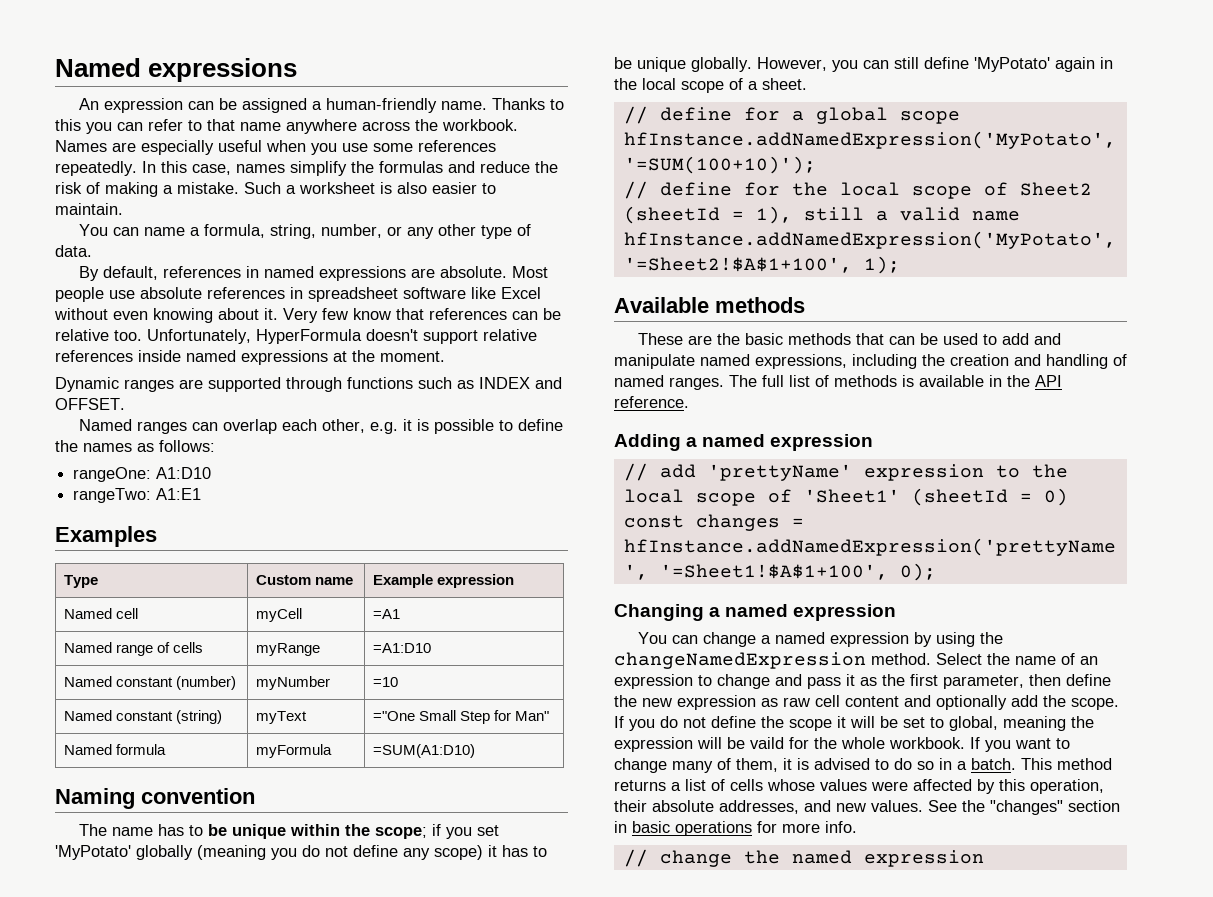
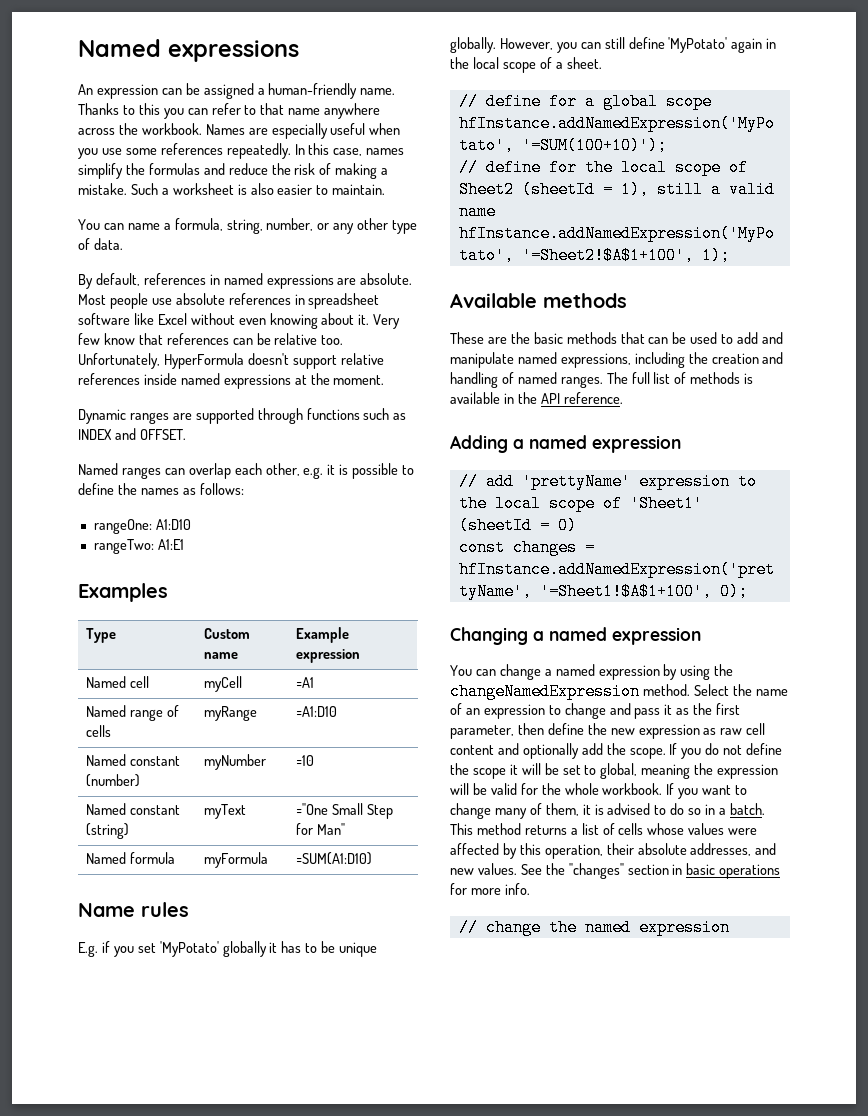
[55,788,255,809] [79,824,428,839] Naming convention // The name has to be unique within the scope; -> [78,902,189,917] [78,942,98,957] Name rules // E.g.
[197,845,483,860] (meaning you do not define any scope) -> (267, 949) none
[750,737,784,749] vaild -> [490,783,517,795] valid

